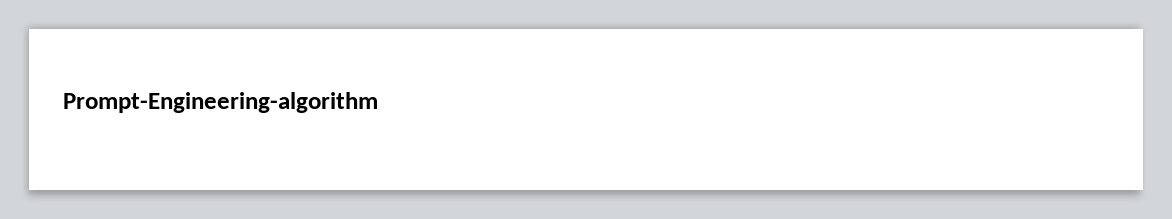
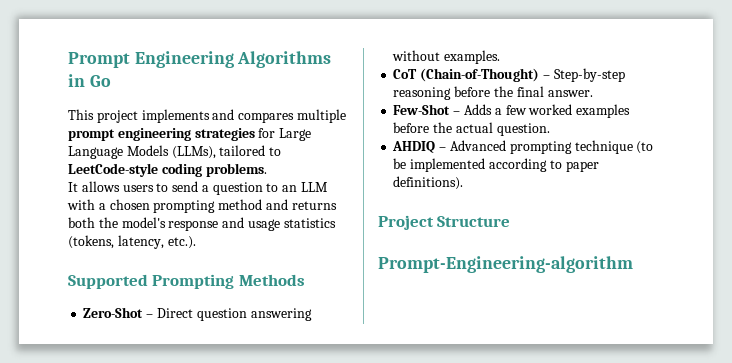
(63, 102) none -> [68,51,332,68] [68,74,111,87] [68,109,346,123] [68,128,312,141] [68,145,282,159] [68,163,267,177] [68,181,329,195] [67,199,337,213] [68,217,336,231] [68,235,196,249] [68,274,305,289] [83,307,312,321] [392,50,501,64] [393,68,625,82] [393,86,593,100] [393,104,631,118] [393,122,550,136] [392,140,654,154] [393,158,599,172] [393,176,464,190] [378,215,511,230] Prompt Engineering Algorithms in Go // This project implements and compares multiple prompt engineering strategies for Large Language Models (LLMs), tailored to LeetCode-style coding problems. // It allows users to send a question to an LLM with a chosen prompting method and returns both the model's response and usage statistics (tokens, latency, etc.). // Supported Prompting Methods // Zero-Shot – Direct question answering without examples. // CoT (Chain-of-Thought) – Step-by-step reasoning before the final answer. // Few-Shot – Adds a few worked examples before the actual question. // AHDIQ – Advanced prompting technique (to be implemented according to paper definitions). // Project Structure //

